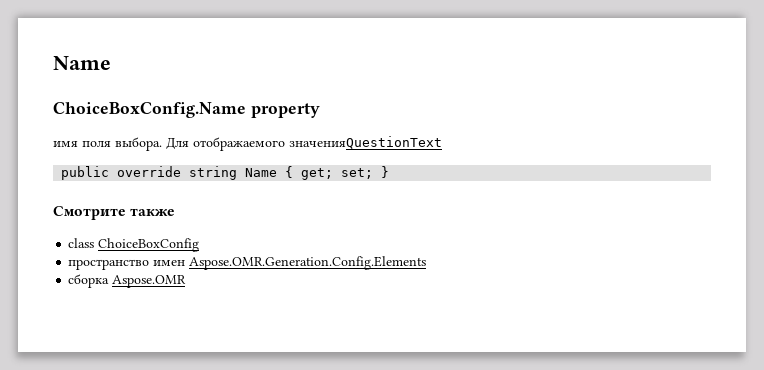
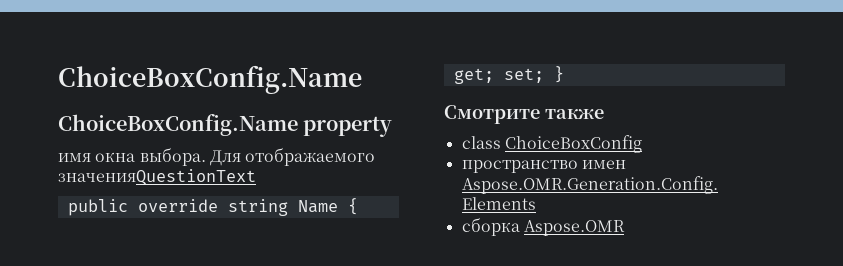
[53,56,111,70] Name -> [58,65,362,94] ChoiceBoxConfig.Name
[82,141,111,147] поля -> [95,152,136,162] окна

